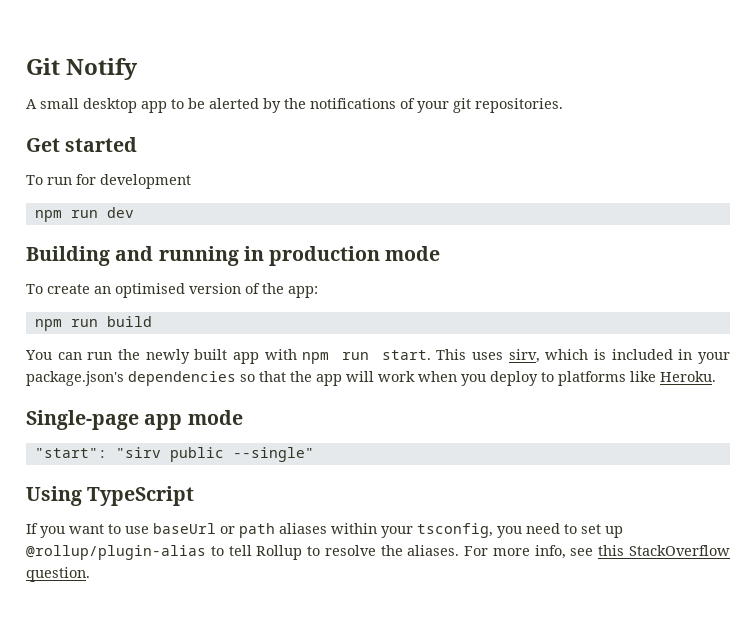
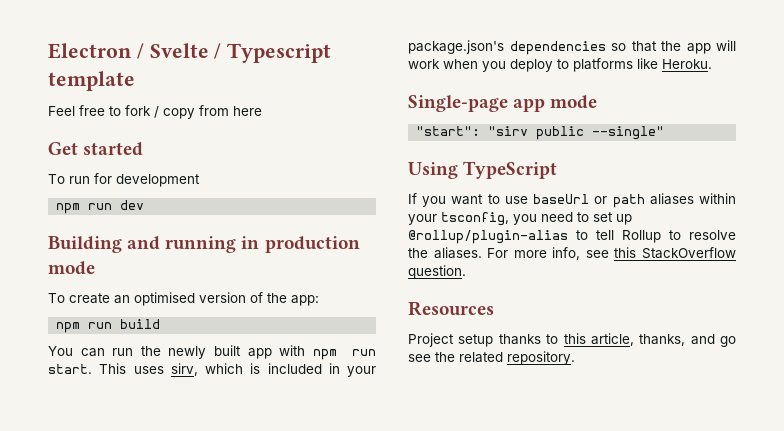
[26,58,139,80] [26,98,563,113] Git Notify // A small desktop app to be alerted by the notifications of your git repositories. -> [48,43,332,63] [48,71,135,91] [48,105,262,119] Electron / Svelte / Typescript template // Feel free to fork / copy from here
(90, 574) none -> [408,301,494,316] [408,333,736,347] [408,351,575,365] // Resources // Project setup thanks to this article, thanks, and go see the related repository.

